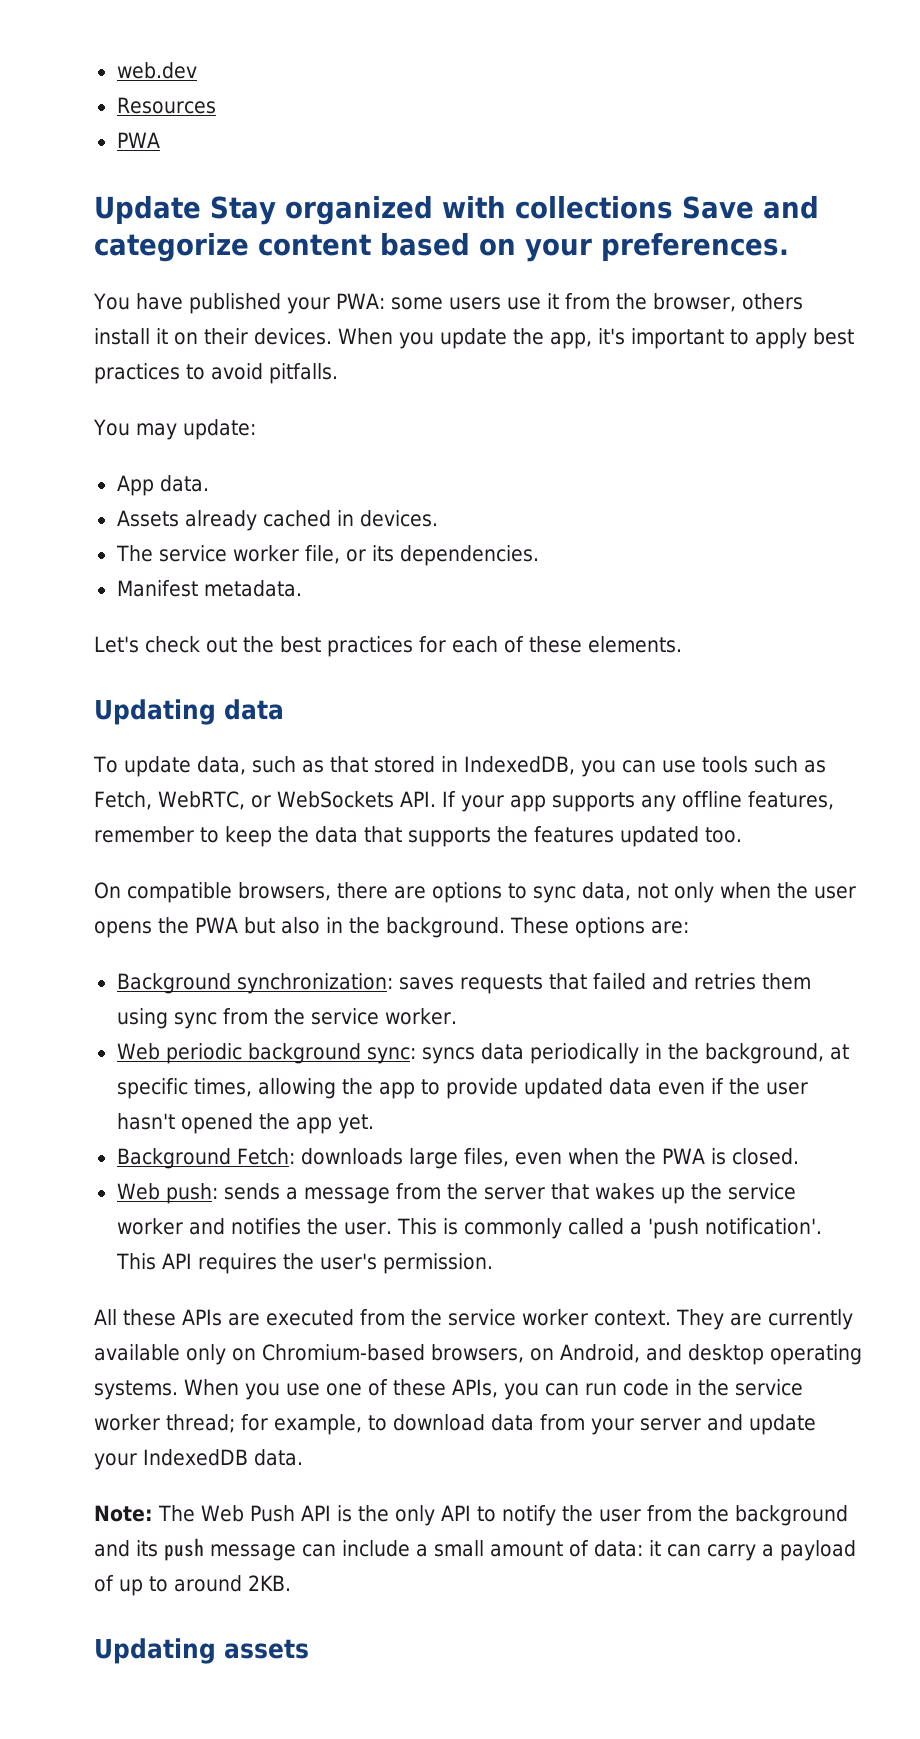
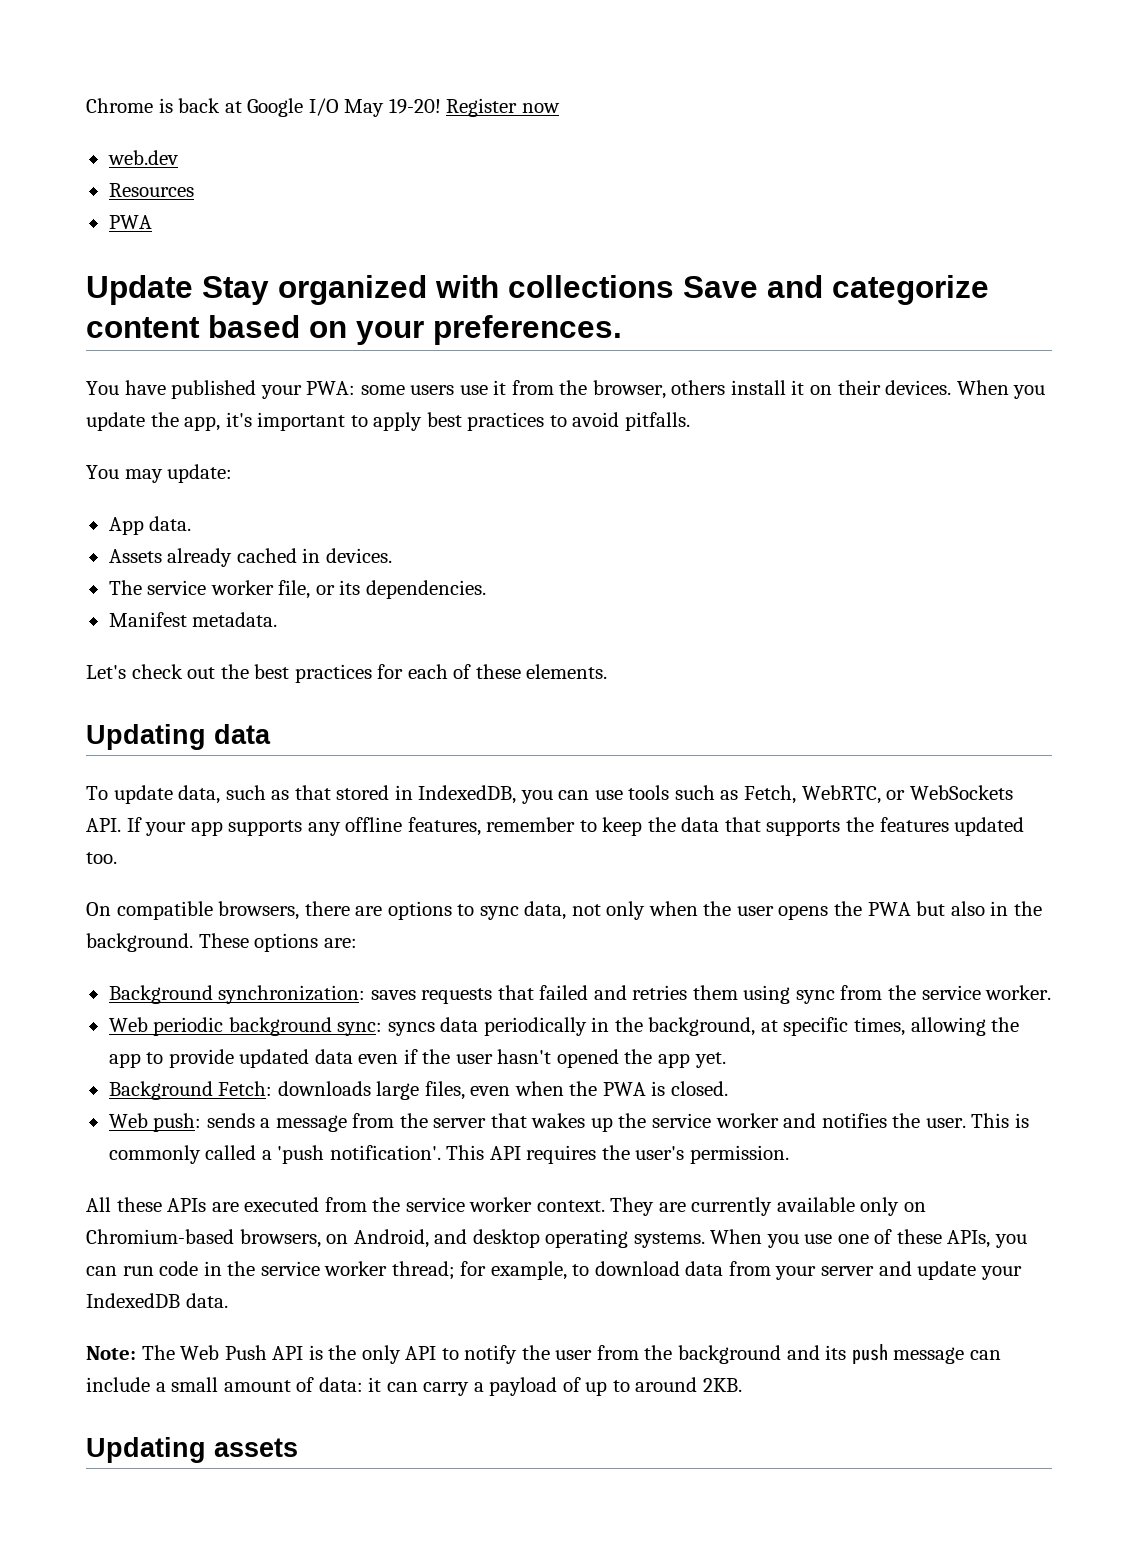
(116, 70) none -> [86,98,560,117] Chrome is back at Google I/O May 19-20! Register now //

